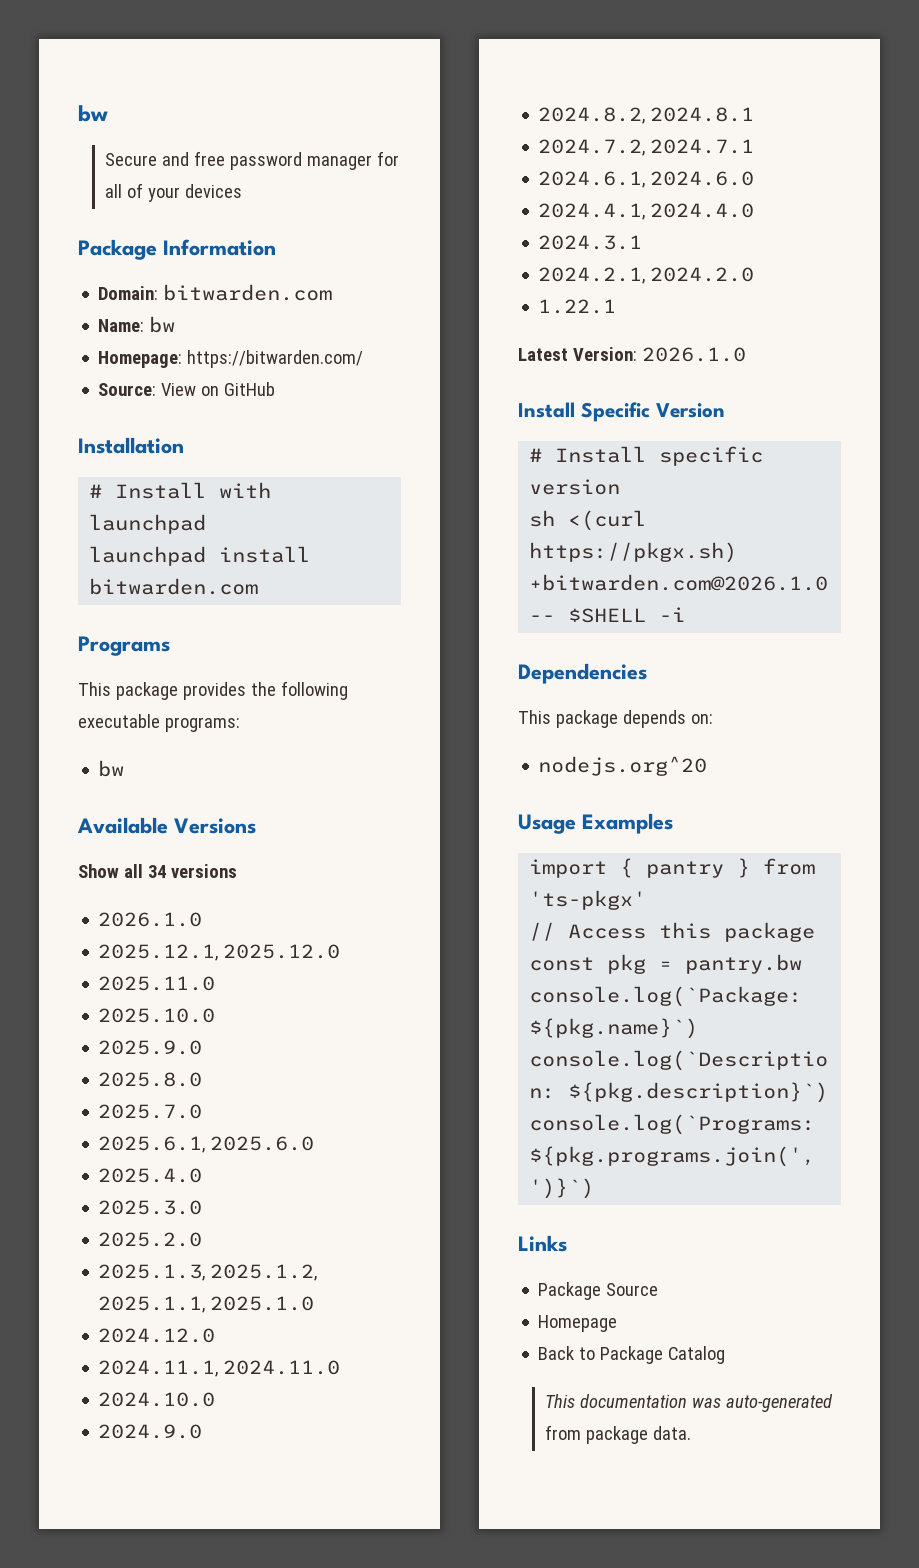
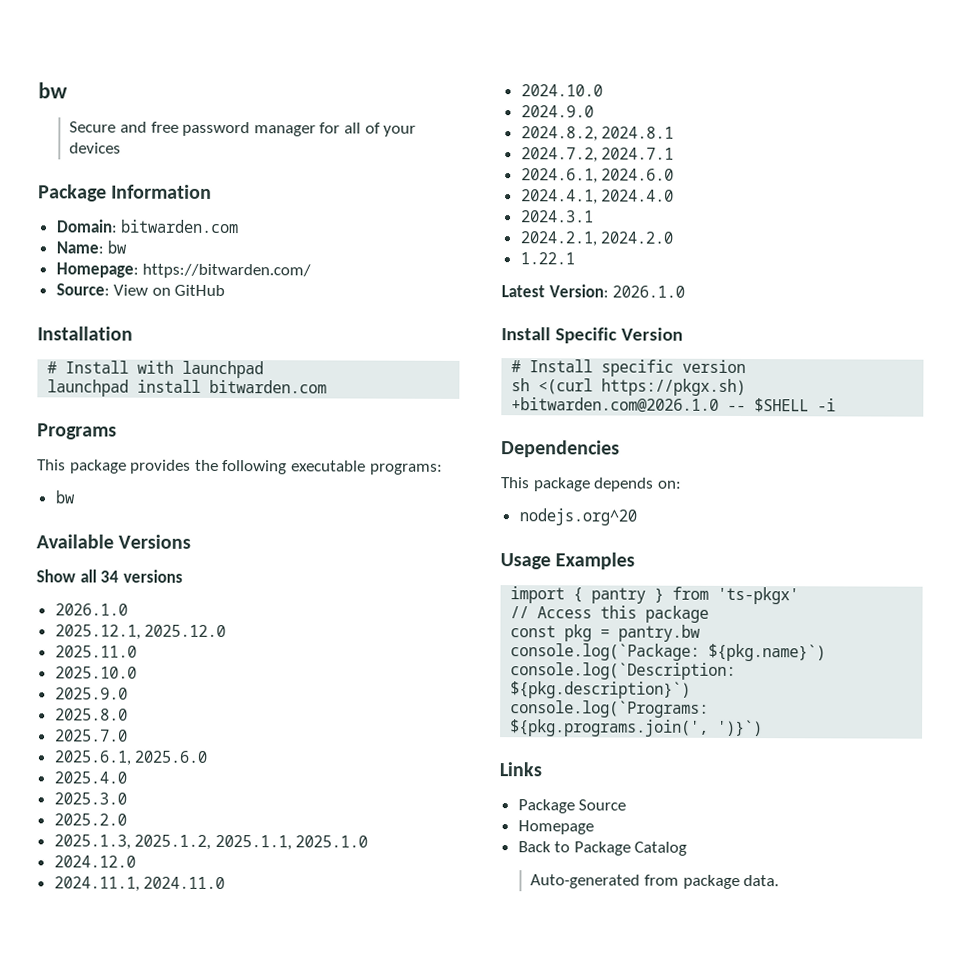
[545,1394,834,1412] This documentation was auto-generated -> [530,874,641,889] Auto-generated

